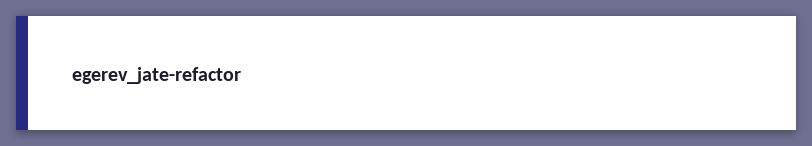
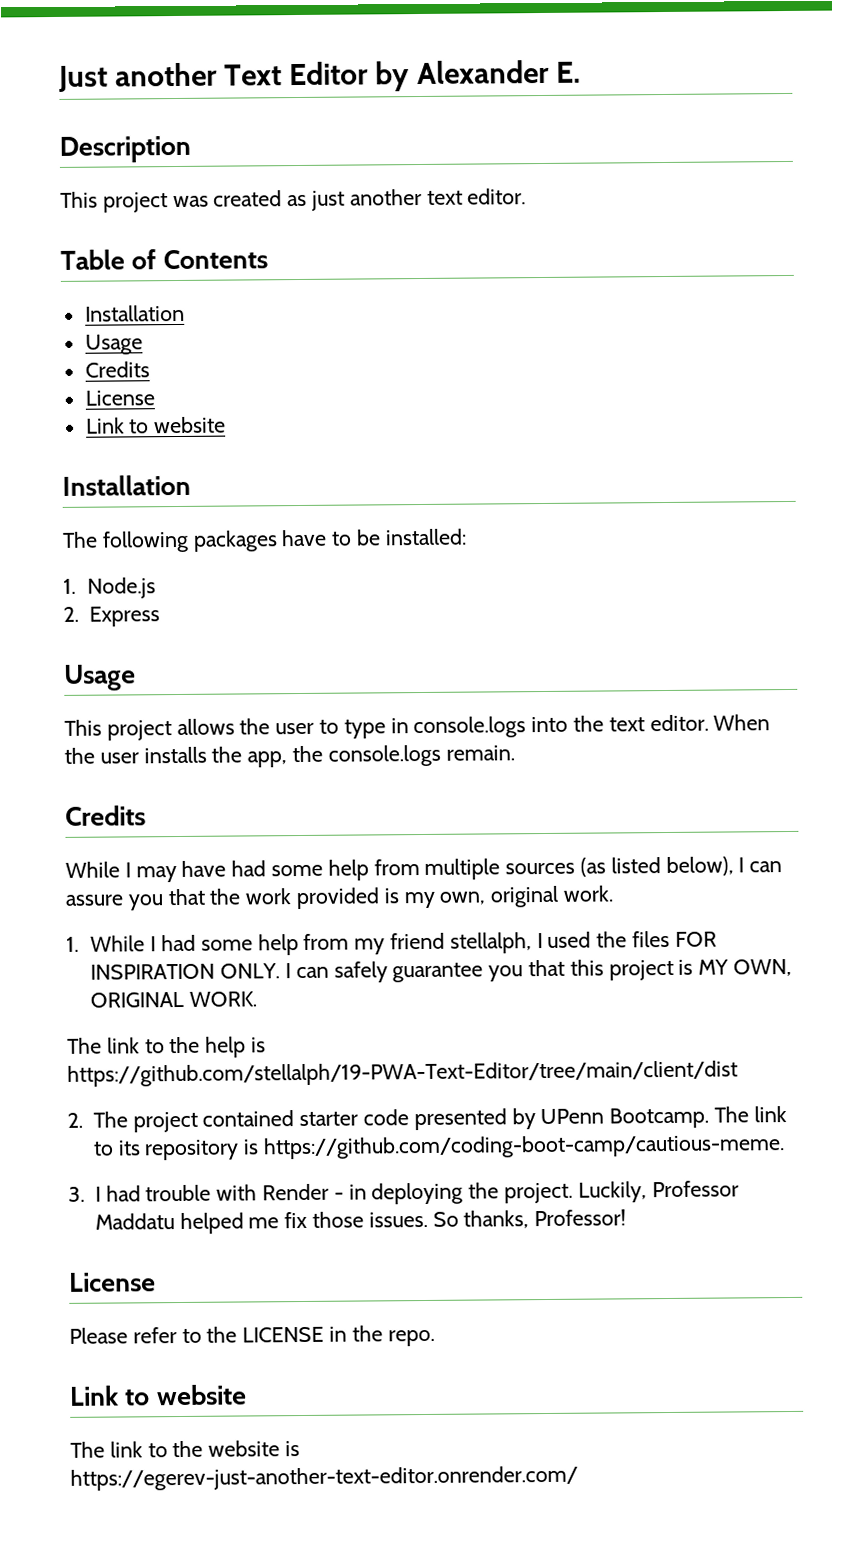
[72,67,241,84] egerev_jate-refactor -> [58,59,581,92] [59,135,191,163] [60,188,527,213] [60,249,268,270] [84,304,185,322] [84,334,143,355] [84,361,150,378] [84,390,155,406] [84,416,227,434] [62,474,191,496] [62,528,467,553] [63,577,157,599] [63,606,160,627] [64,664,136,691] [64,714,771,741] [64,744,515,768] [65,805,146,826] [65,856,783,883] [65,885,614,911] [66,930,717,956] [90,958,792,983] [90,991,258,1008] [67,1036,267,1058] [67,1060,738,1087] [67,1106,787,1133] [92,1134,785,1161] [68,1180,739,1205] [94,1209,627,1235] [69,1272,156,1292] [69,1325,435,1347] [69,1384,247,1406] [70,1440,301,1458] [70,1465,578,1491] Just another Text Editor by Alexander E. // Description // This project was created as just another text editor. // Table of Contents // Installation // Usage // Credits // License // Link to website // Installation // The following packages have to be installed: // 1. Node.js // 2. Express // Usage // This project allows the user to type in console.logs into the text editor. When the user installs the app, the console.logs remain. // Credits // While I may have had some help from multiple sources (as listed below), I can assure you that the work provided is my own, original work. // 1. While I had some help from my friend stellalph, I used the files FOR INSPIRATION ONLY. I can safely guarantee you that this project is MY OWN, ORIGINAL WORK. // The link to the help is https://github.com/stellalph/19-PWA-Text-Editor/tree/main/client/dist // 2. The project contained starter code presented by UPenn Bootcamp. The link to its repository is https://github.com/coding-boot-camp/cautious-meme. // 3. I had trouble with Render - in deploying the project. Luckily, Professor Maddatu helped me fix those issues. So thanks, Professor! // License // Please refer to the LICENSE in the repo. // Link to website // The link to the website is https://egerev-just-another-text-editor.onrender.com/

